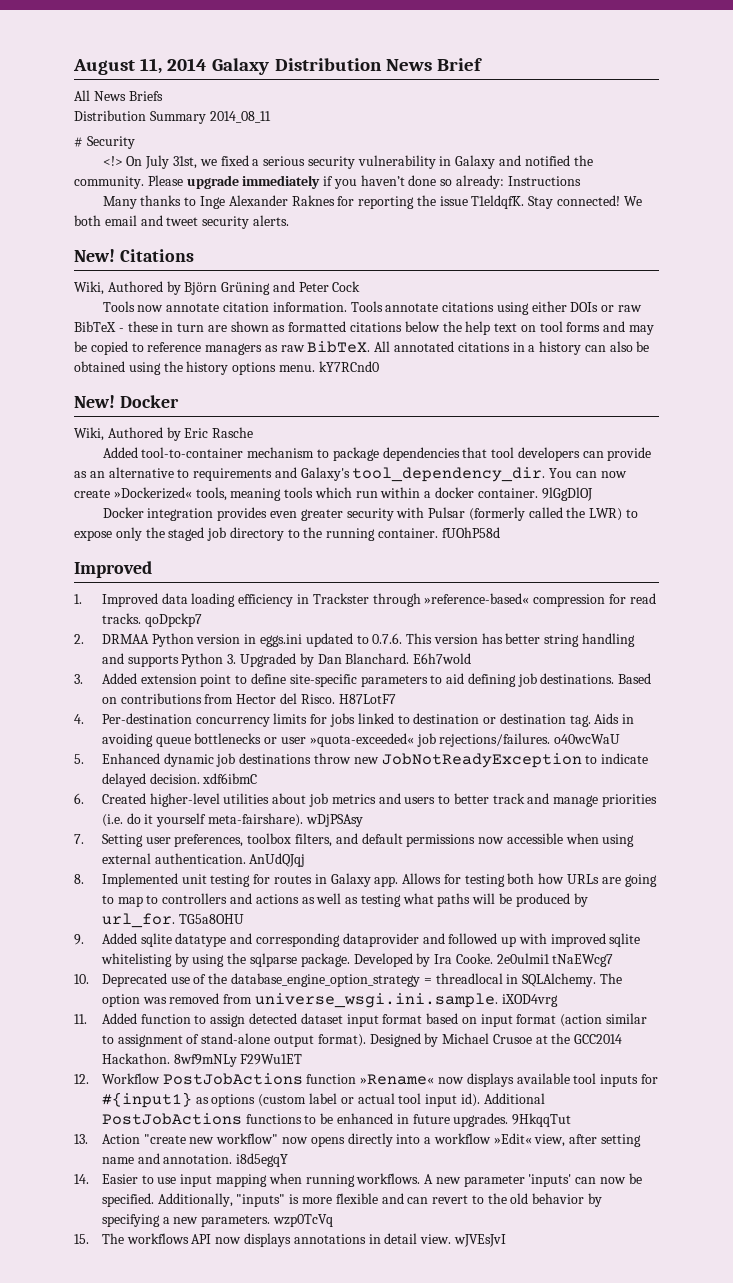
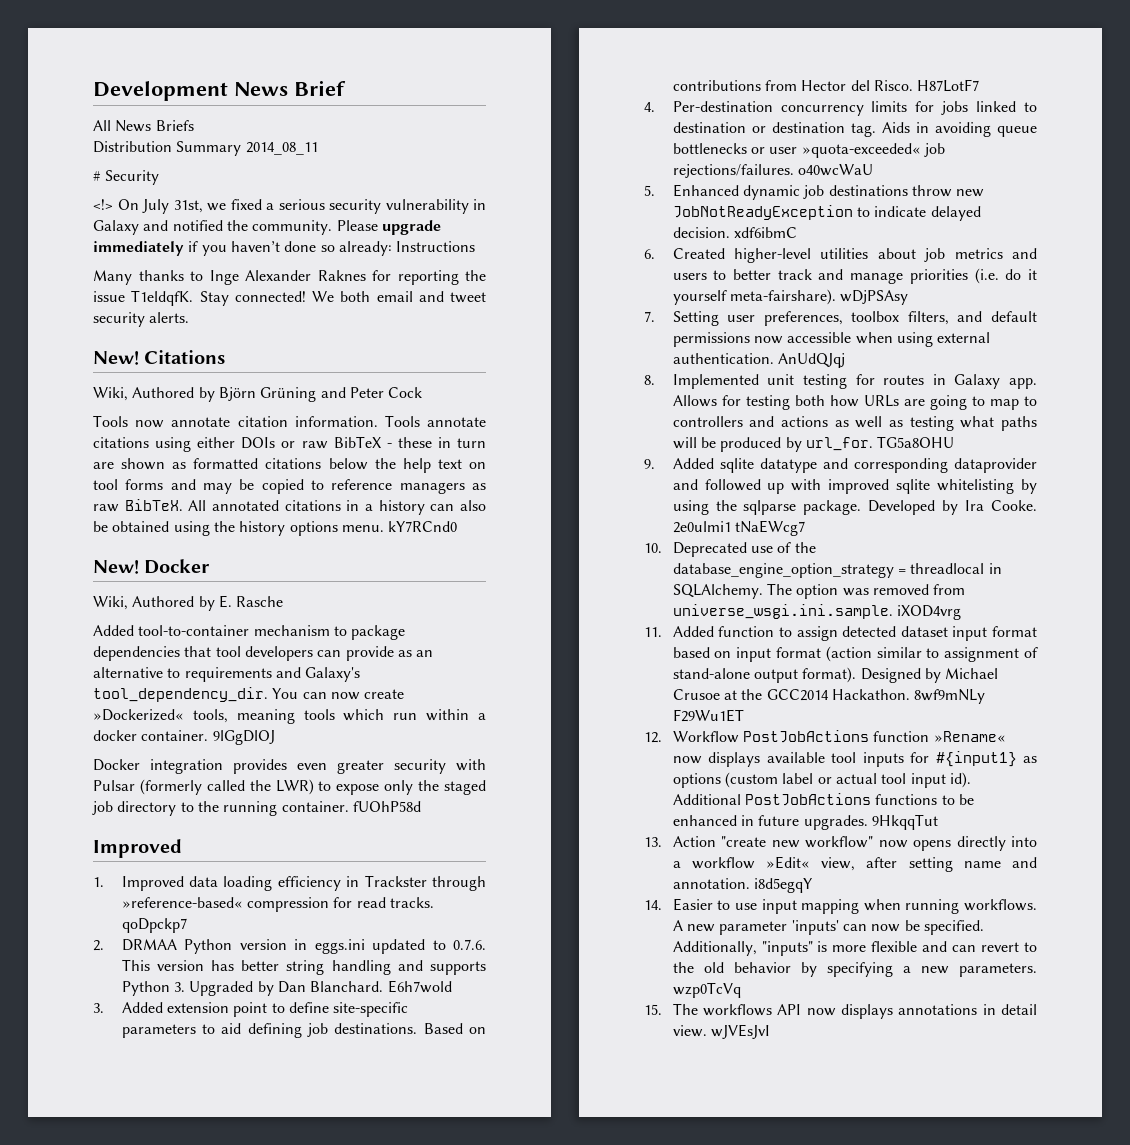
[73,58,382,75] August 11, 2014 Galaxy Distribution -> [93,81,228,101] Development
[184,428,209,438] Eric -> [218,595,232,608] E.

